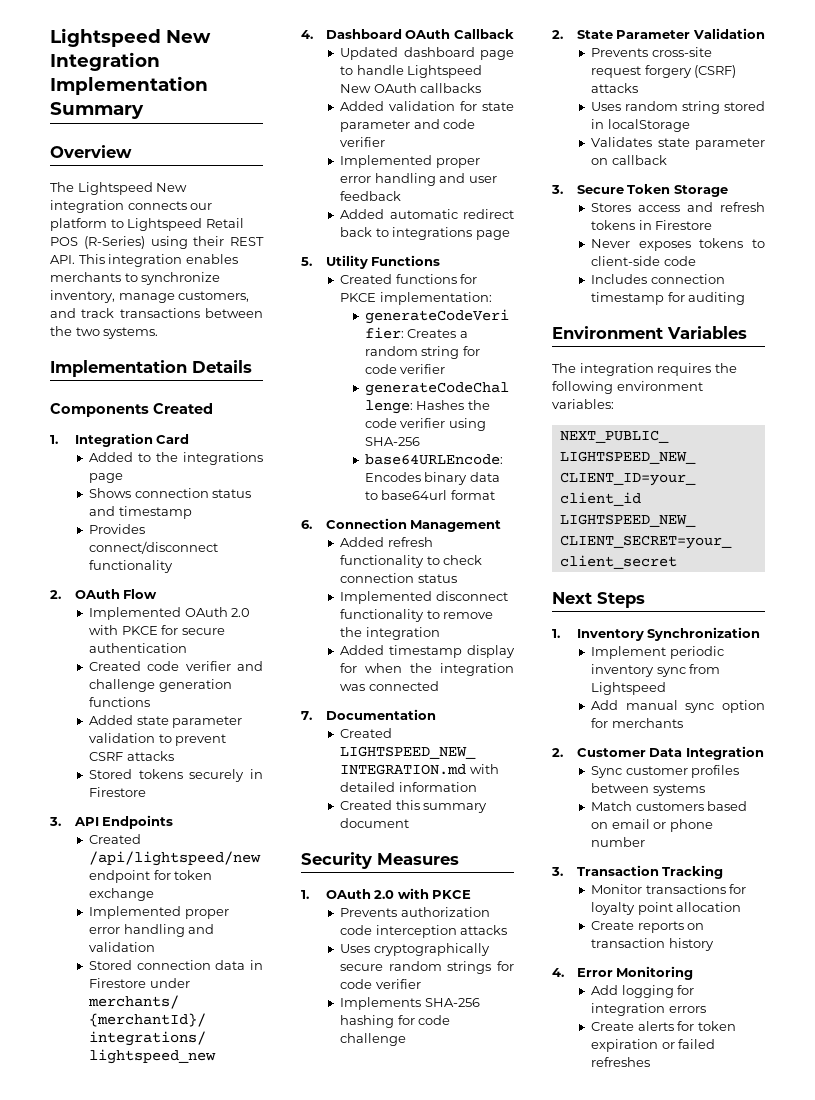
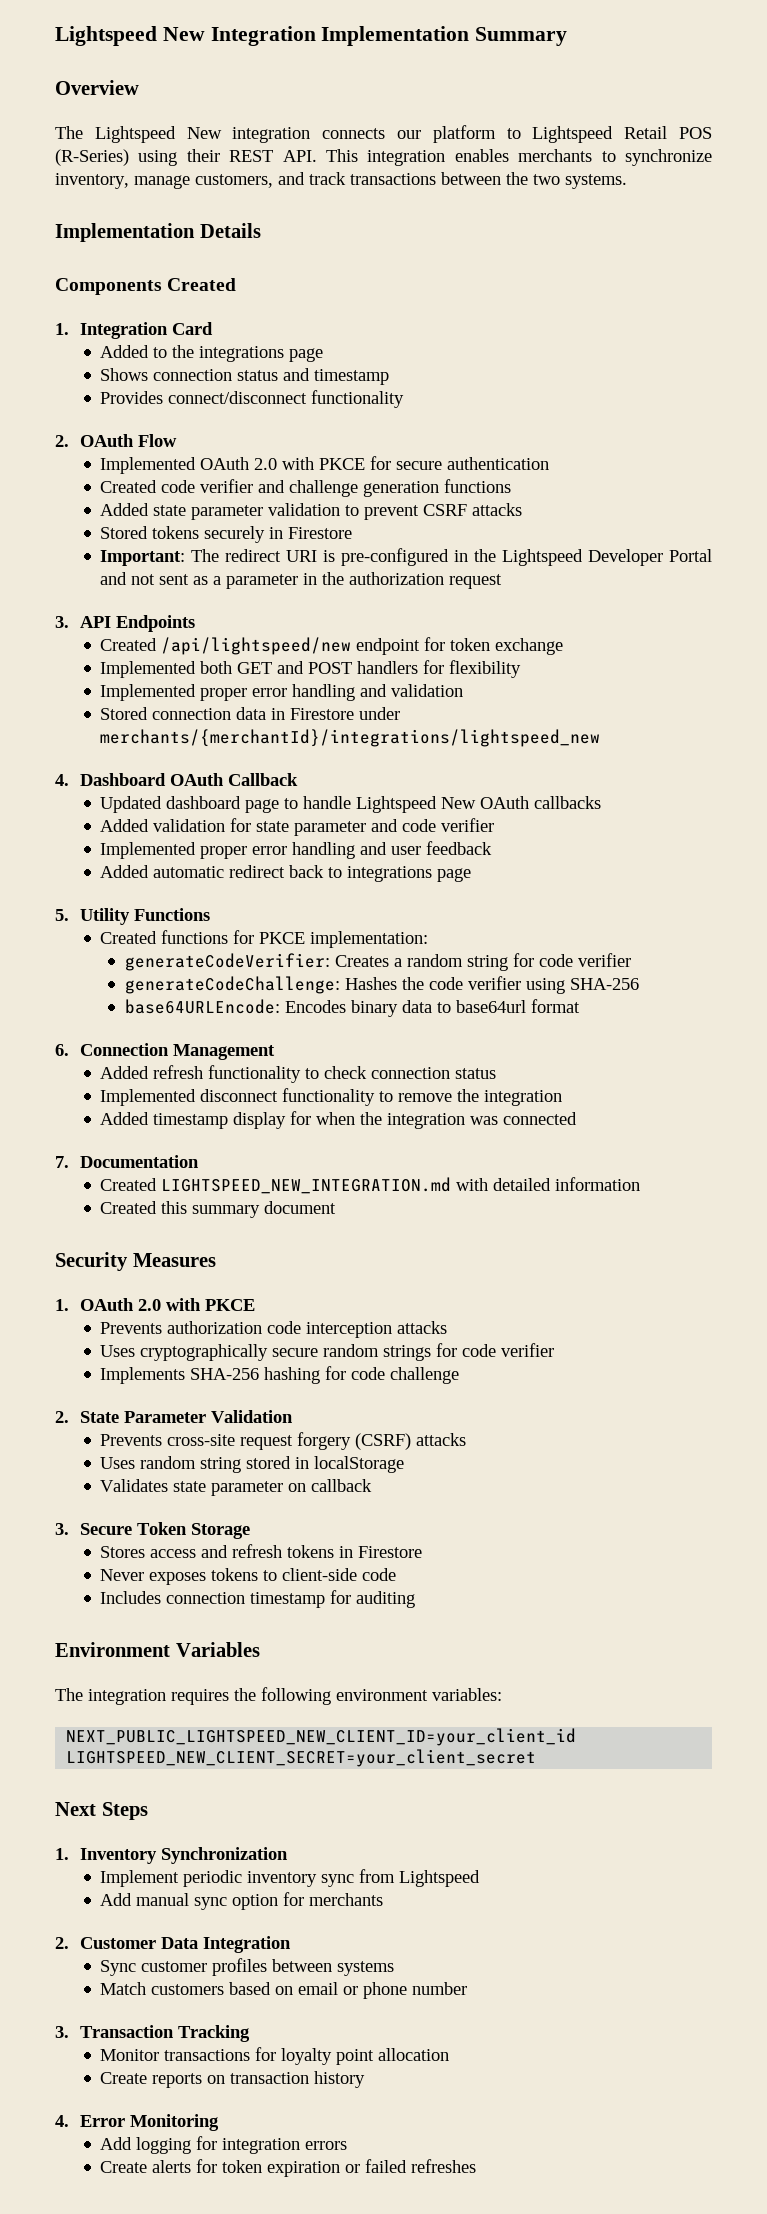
(147, 792) none -> [100,548,712,566] [100,572,503,589] // Important: The redirect URI is pre-configured in the Lightspeed Developer Portal and not sent as a parameter in the authorization request
(155, 894) none -> [100,660,522,678] // Implemented both GET and POST handlers for flexibility

